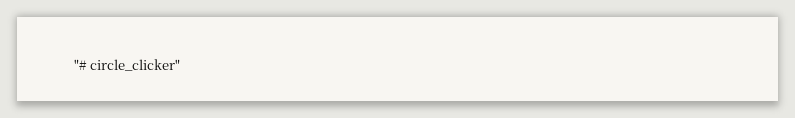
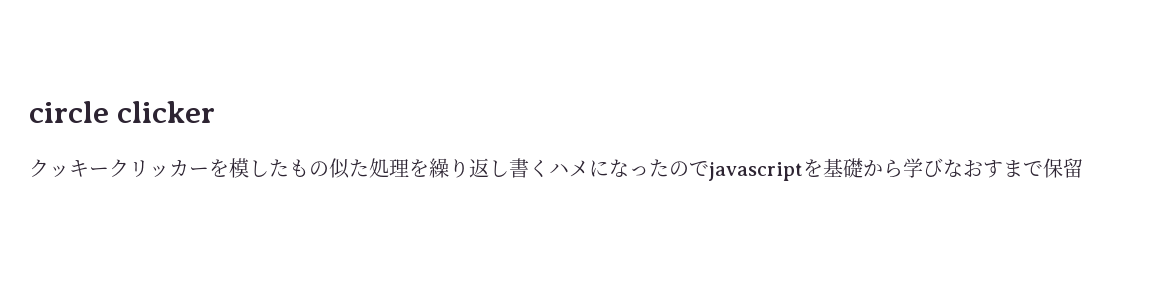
[74,59,180,71] "# circle_clicker" -> [29,101,216,123] [29,158,1083,181] circle clicker // クッキークリッカーを模したもの似た処理を繰り返し書くハメになったのでjavascriptを基礎から学びなおすまで保留

